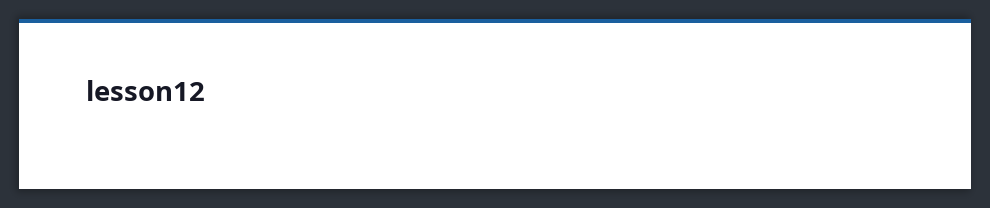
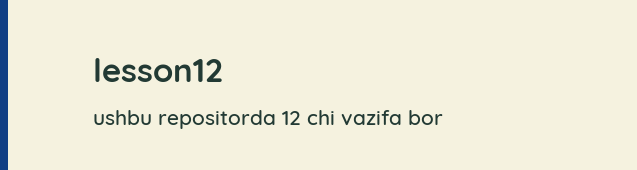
(205, 90) none -> [93,110,443,129] // ushbu repositorda 12 chi vazifa bor

